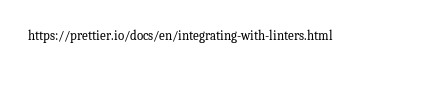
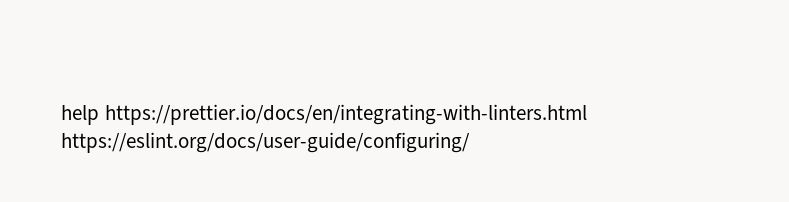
[28,29,333,43] https://prettier.io/docs/en/integrating-with-linters.html -> [61,104,587,125] [61,132,470,153] help https://prettier.io/docs/en/integrating-with-linters.html https://eslint.org/docs/user-guide/configuring/

